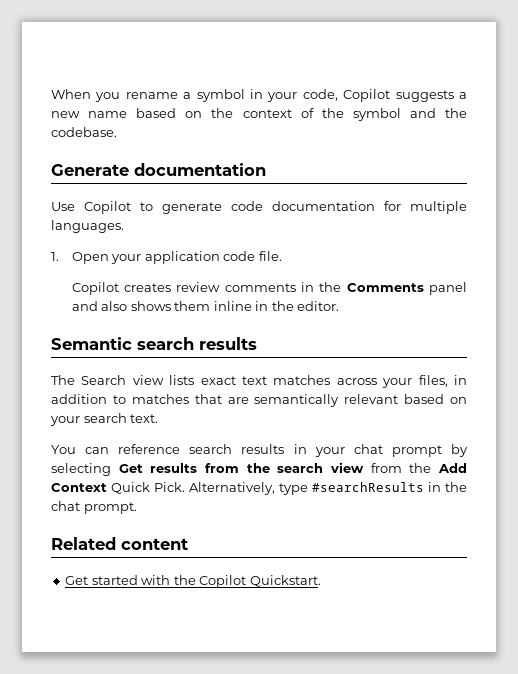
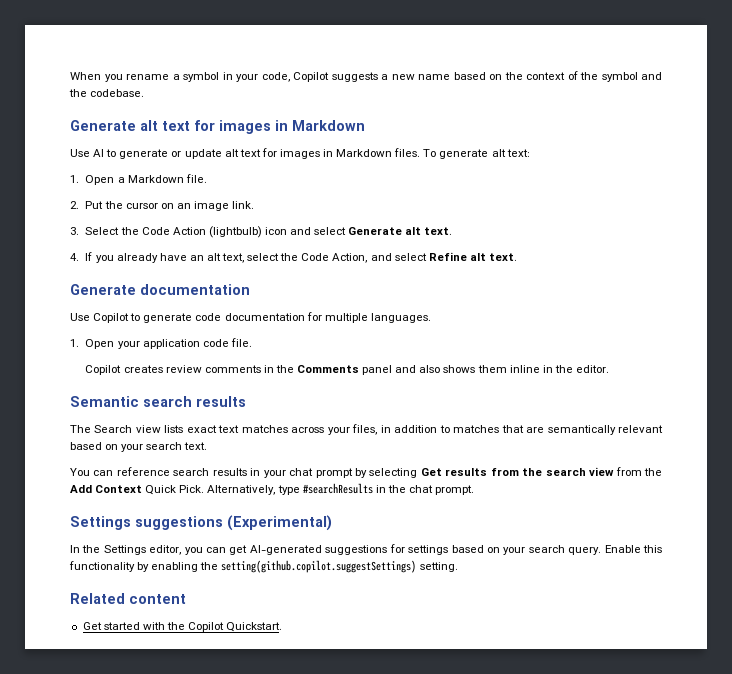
(117, 132) none -> [70,120,365,134] [70,148,530,159] [70,174,207,185] [70,201,255,211] [70,226,453,238] [70,252,517,263] // Generate alt text for images in Markdown // Use AI to generate or update alt text for images in Markdown files. To generate alt text: // 1. Open a Markdown file. // 2. Put the cursor on an image link. // 3. Select the Code Action (lightbulb) icon and select Generate alt text. // 4. If you already have an alt text, select the Code Action, and select Refine alt text.
(137, 508) none -> [70,515,332,531] [70,544,662,555] [69,560,458,573] // Settings suggestions (Experimental) // In the Settings editor, you can get AI-generated suggestions for settings based on your search query. Enable this functionality by enabling the setting(github.copilot.suggestSettings) setting.

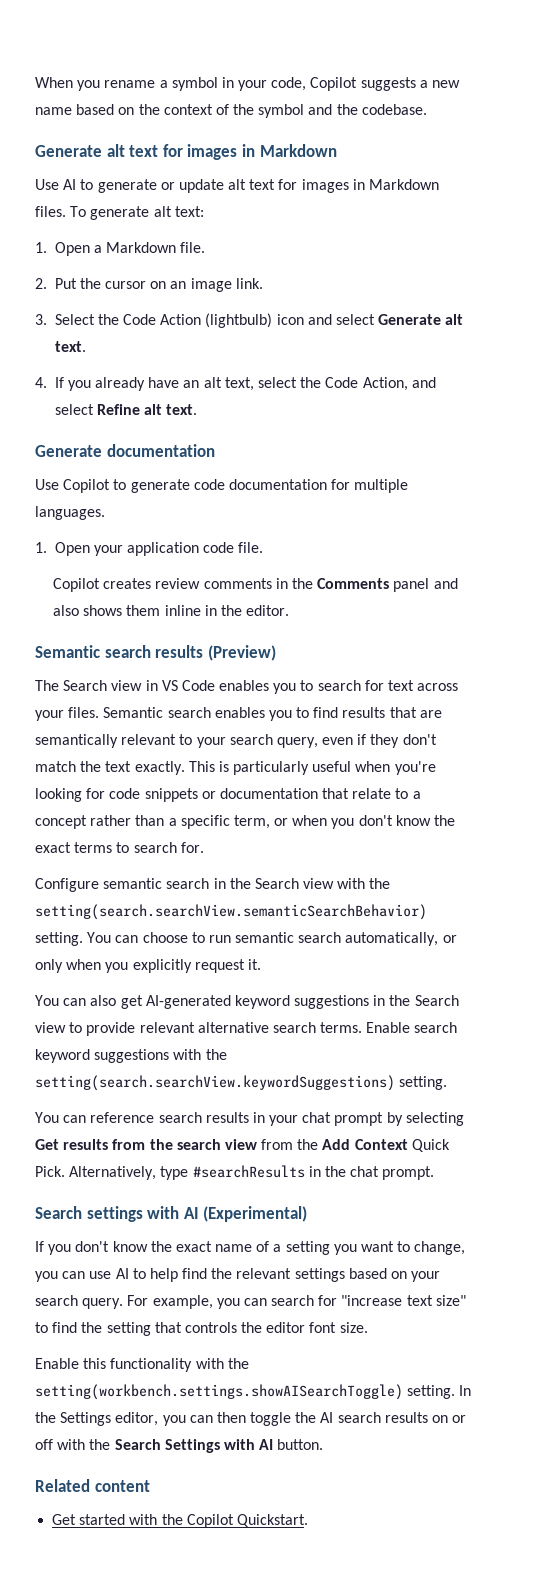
(246, 401) none -> [207,645,276,661] (Preview)
[164,424,663,435] [70,442,208,452] lists exact text matches across your files, in addition to matches that are semantically relevant based on your search text. -> [145,680,459,694] [35,707,442,721] [35,734,437,748] [35,761,436,775] [35,788,421,802] [35,815,456,829] [35,842,204,853] [35,878,391,892] [35,904,427,920] [35,932,457,946] [35,959,261,973] [35,995,459,1009] [35,1022,458,1036] [35,1049,227,1063] [35,1075,448,1091] in VS Code enables you to search for text across your files. Semantic search enables you to find results that are semantically relevant to your search query, even if they don't match the text exactly. This is particularly useful when you're looking for code snippets or documentation that relate to a concept rather than a specific term, or when you don't know the exact terms to search for. // Configure semantic search in the Search view with the setting(search.searchView.semanticSearchBehavior) setting. You can choose to run semantic search automatically, or only when you explicitly request it. // You can also get AI-generated keyword suggestions in the Search view to provide relevant alternative search terms. Enable search keyword suggestions with the setting(search.searchView.keywordSuggestions) setting.
[70,515,332,531] Settings suggestions (Experimental) // -> [35,1206,308,1222] [35,1241,466,1255] [35,1268,441,1282] [35,1295,466,1309] [35,1322,368,1336] [35,1358,249,1372] [35,1384,456,1400] Search settings with AI (Experimental) // If you don't know the exact name of a setting you want to change, you can use AI to help find the relevant settings based on your search query. For example, you can search for "increase text size" to find the setting that controls the editor font size. // Enable this functionality with the setting(workbench.settings.showAISearchToggle) setting.
[229,544,662,555] [69,560,458,573] get AI-generated suggestions for settings based on your search query. Enable this functionality by enabling the setting(github.copilot.suggestSettings) setting. -> [216,1412,467,1426] [35,1439,324,1453] then toggle the AI search results on or off with the Search Settings with AI button.

